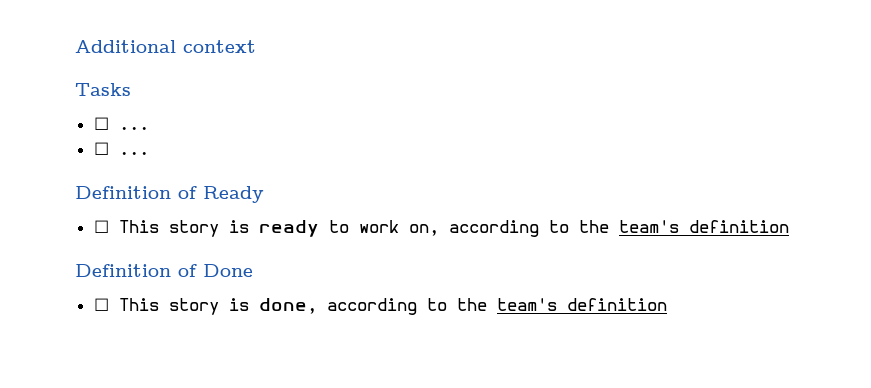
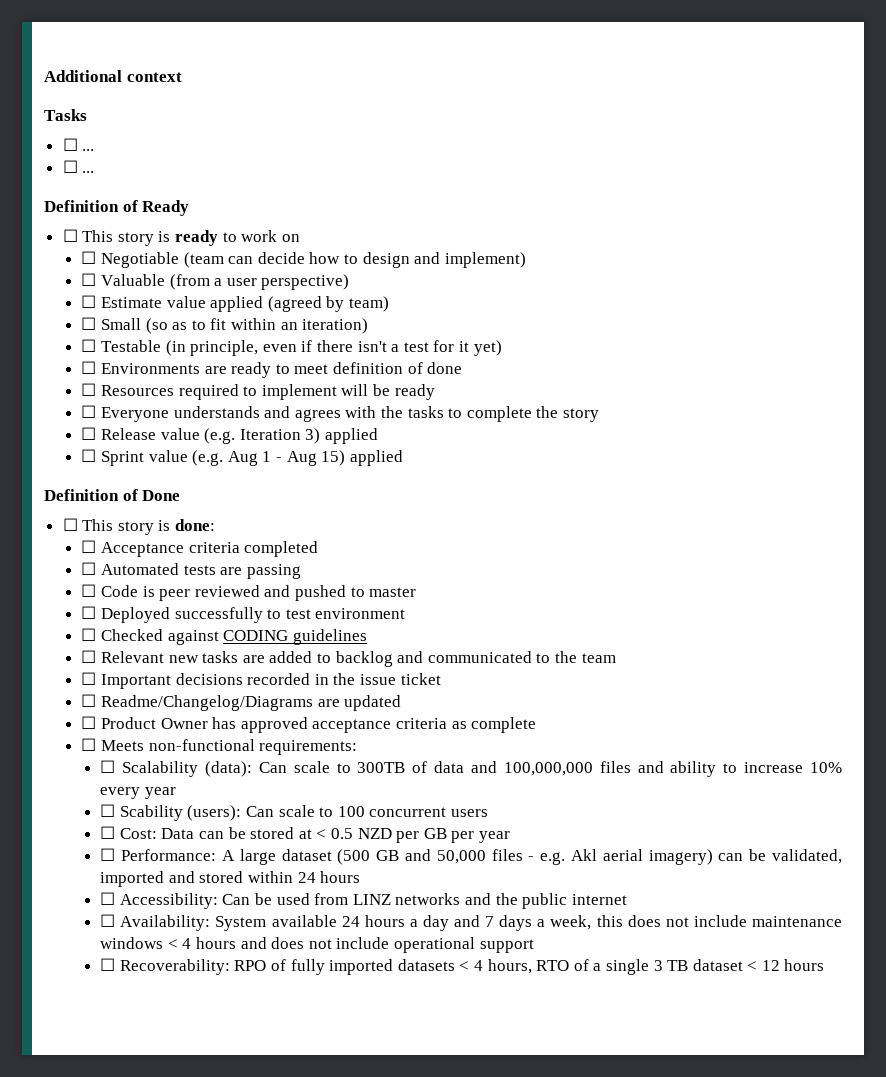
[408,220,789,237] on, according to the team's definition -> [281,234,300,242] [81,251,526,268] [81,273,350,290] [81,295,390,312] [81,317,369,334] [81,339,502,356] [81,361,463,378] [81,383,435,400] [81,405,599,422] [81,427,379,444] [81,449,403,466] on // ☐ Negotiable (team can decide how to design and implement) // ☐ Valuable (from a user perspective) // ☐ Estimate value applied (agreed by team) // ☐ Small (so as to fit within an iteration) // ☐ Testable (in principle, even if there isn't a test for it yet) // ☐ Environments are ready to meet definition of done // ☐ Resources required to implement will be ready // ☐ Everyone understands and agrees with the tasks to complete the story // ☐ Release value (e.g. Iteration 3) applied // ☐ Sprint value (e.g. Aug 1 - Aug 15) applied
[258,298,667,315] done, according to the team's definition -> [175,519,216,531] [81,540,319,557] [81,562,301,579] [81,584,417,601] [81,606,406,623] [81,628,367,645] [81,650,616,667] [81,672,441,689] [81,694,402,711] [81,716,537,733] [81,738,358,755] [100,760,843,777] [100,787,176,799] [100,804,488,821] [100,826,510,843] [100,848,842,865] [100,871,361,887] [100,892,627,909] [100,914,843,931] [100,937,534,953] [100,958,825,975] done: // ☐ Acceptance criteria completed // ☐ Automated tests are passing // ☐ Code is peer reviewed and pushed to master // ☐ Deployed successfully to test environment // ☐ Checked against CODING guidelines // ☐ Relevant new tasks are added to backlog and communicated to the team // ☐ Important decisions recorded in the issue ticket // ☐ Readme/Changelog/Diagrams are updated // ☐ Product Owner has approved acceptance criteria as complete // ☐ Meets non-functional requirements: // ☐ Scalability (data): Can scale to 300TB of data and 100,000,000 files and ability to increase 10% every year // ☐ Scability (users): Can scale to 100 concurrent users // ☐ Cost: Data can be stored at < 0.5 NZD per GB per year // ☐ Performance: A large dataset (500 GB and 50,000 files - e.g. Akl aerial imagery) can be validated, imported and stored within 24 hours // ☐ Accessibility: Can be used from LINZ networks and the public internet // ☐ Availability: System available 24 hours a day and 7 days a week, this does not include maintenance windows < 4 hours and does not include operational support // ☐ Recoverability: RPO of fully imported datasets < 4 hours, RTO of a single 3 TB dataset < 12 hours

